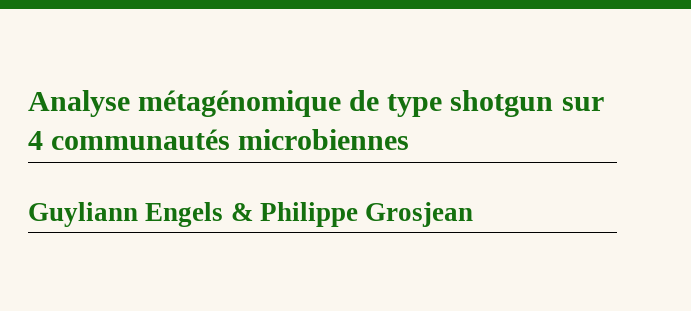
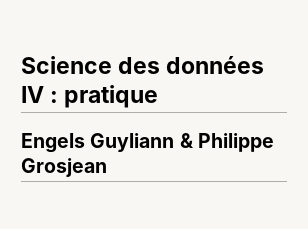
[28,90,604,117] [28,129,410,150] [28,202,224,227] Analyse métagénomique de type shotgun sur 4 communautés microbiennes // Guyliann Engels -> [21,56,265,74] [21,85,159,108] [21,133,175,153] Science des données IV : pratique // Engels Guyliann

